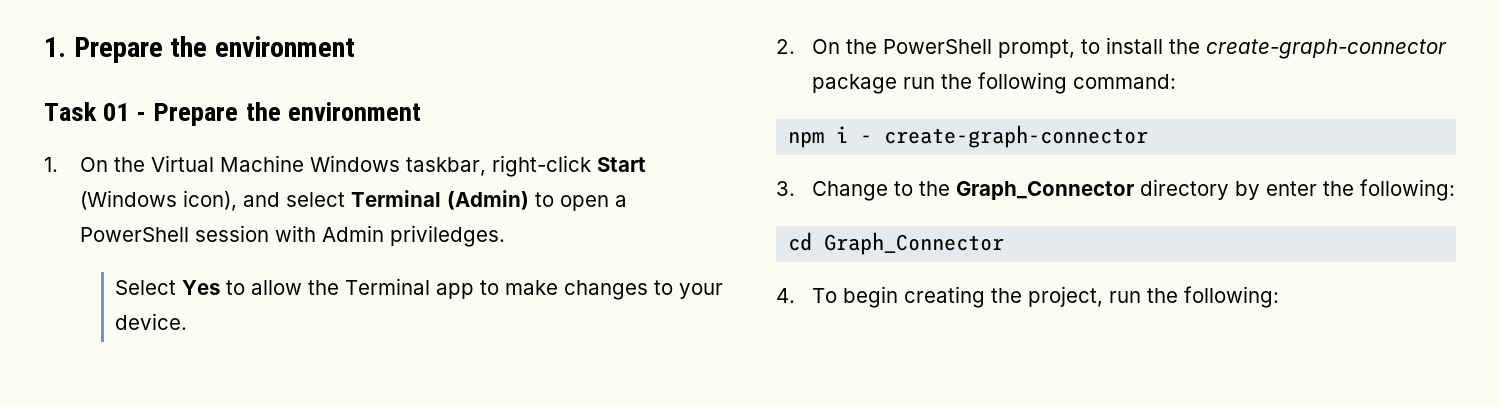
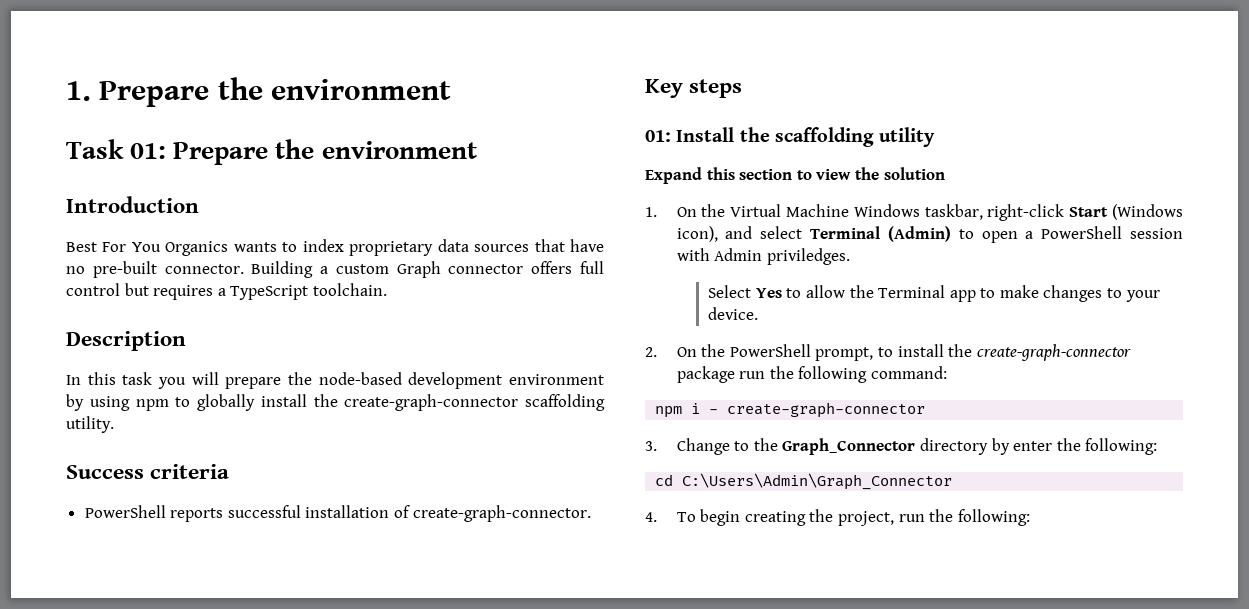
[103,102,421,126] 01 - Prepare the environment -> [130,139,477,165] [66,196,199,213] [66,239,604,256] [66,261,604,278] [66,283,387,300] [66,331,186,351] [66,372,604,389] [66,394,605,411] [66,416,114,433] [66,464,230,479] [84,505,591,522] [645,79,743,98] [645,127,936,147] [645,167,945,184] 01: Prepare the environment // Introduction // Best For You Organics wants to index proprietary data sources that have no pre‑built connector. Building a custom Graph connector offers full control but requires a TypeScript toolchain. // Description // In this task you will prepare the node‑based development environment by using npm to globally install the create‑graph‑connector scaffolding utility. // Success criteria // PowerShell reports successful installation of create‑graph‑connector. // Key steps // 01: Install the scaffolding utility // Expand this section to view the solution
[824,232,1005,255] Graph_Connector -> [682,473,953,490] C:\Users\Admin\Graph_Connector

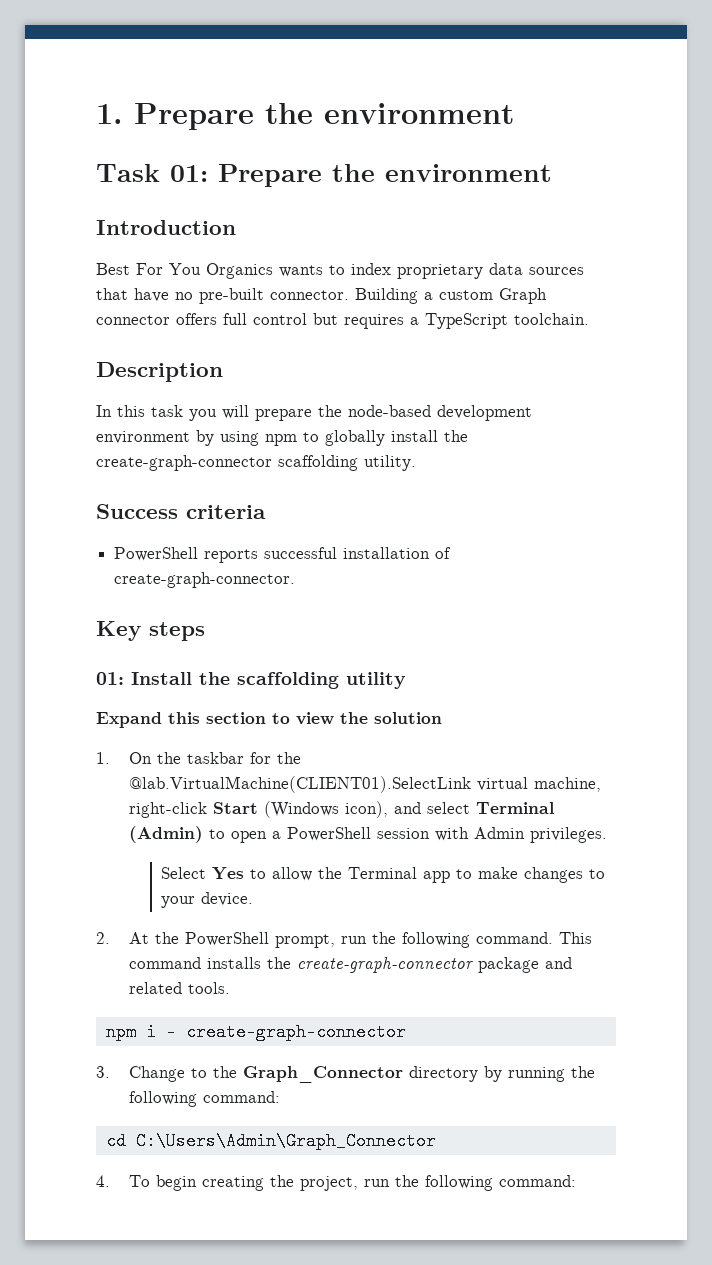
[730,204,983,220] Virtual Machine Windows taskbar, -> [186,752,301,764] [128,776,601,793] taskbar for the @lab.VirtualMachine(CLIENT01).SelectLink virtual machine,
[766,248,850,265] priviledges. -> [529,827,607,843] privileges.
[676,347,697,357] On -> [128,932,149,944] At
[877,344,1131,361] [676,366,947,383] to install the create-graph-connector package run the following command: -> [340,932,592,948] [128,957,572,973] [128,982,230,994] run the following command. This command installs the create-graph-connector package and related tools.
[1013,438,1158,455] enter the following: -> [507,1066,595,1082] [128,1091,280,1107] running the following command:
[957,509,1030,526] following: -> [424,1175,576,1191] following command:

